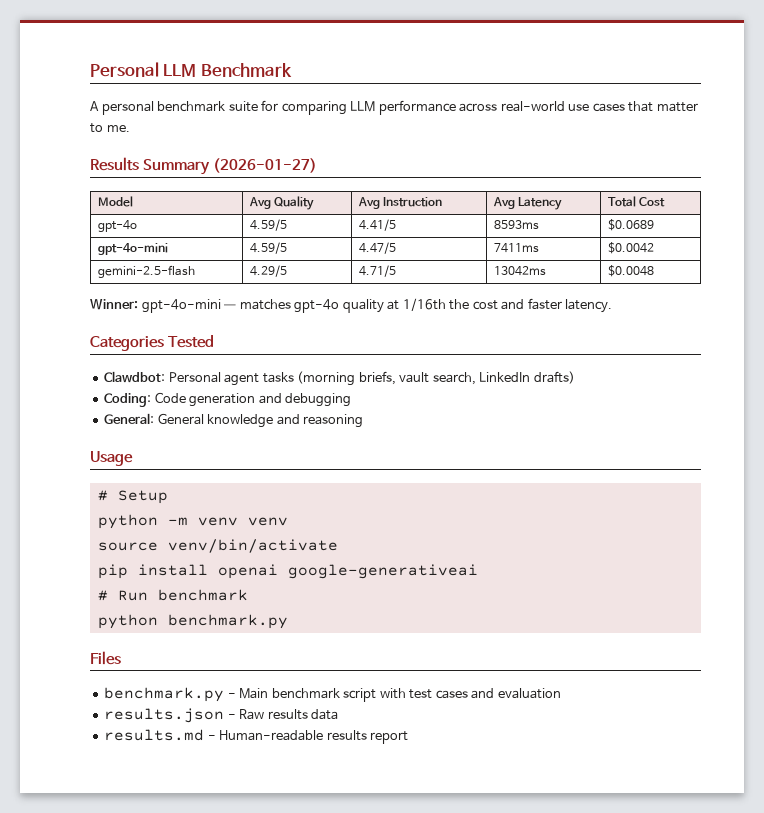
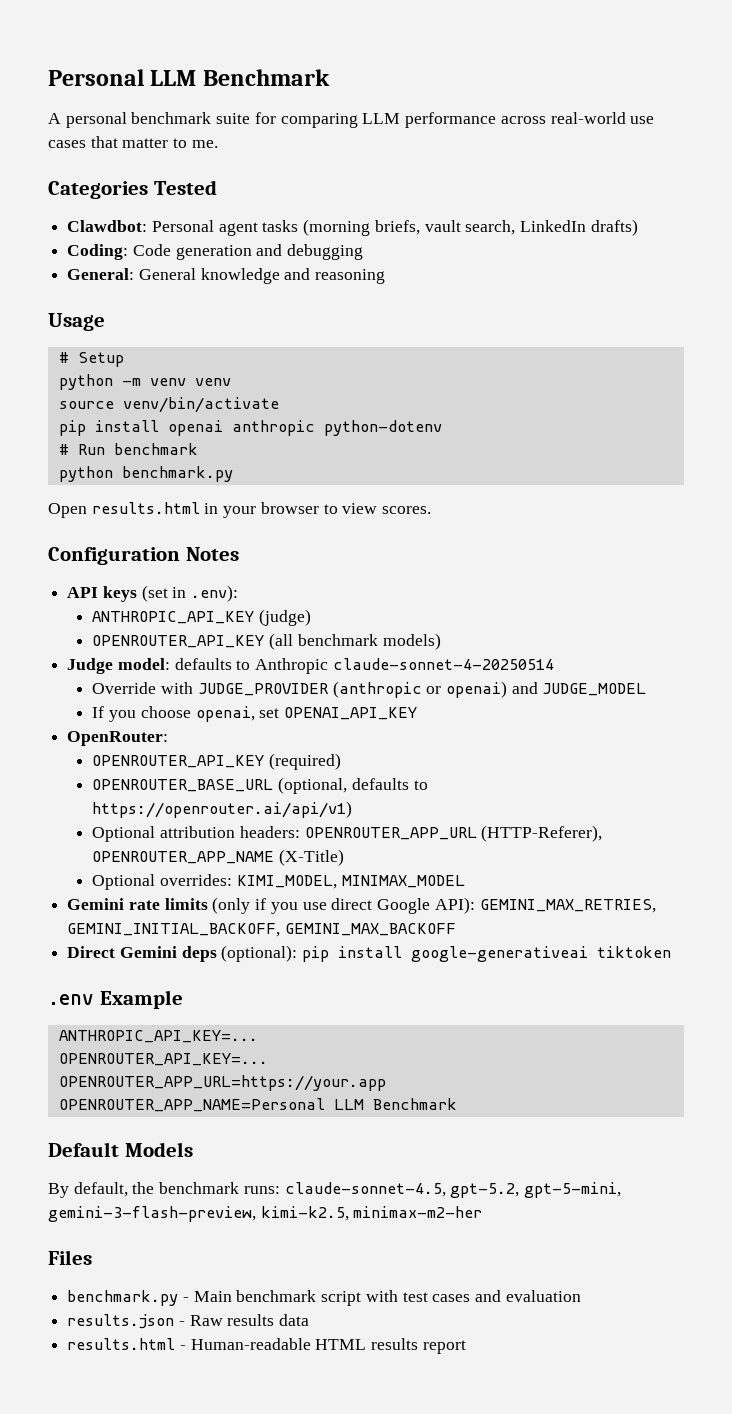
[90,157,318,175] [98,196,134,207] [249,196,315,210] [358,197,443,209] [493,197,563,210] [608,196,666,207] [98,220,138,232] [250,219,288,231] [359,219,397,231] [494,220,540,230] [608,219,655,231] [98,243,169,255] [250,242,288,254] [359,242,397,254] [494,243,540,253] [608,242,655,254] [98,265,196,278] [250,265,288,277] [359,265,397,277] [494,266,547,276] [608,265,655,277] [90,298,613,313] // Results Summary (2026-01-27) // Model | Avg Quality | Avg Instruction | Avg Latency | Total Cost // gpt-4o | 4.59/5 | 4.41/5 | 8593ms | $0.0689 // gpt-4o-mini | 4.59/5 | 4.47/5 | 7411ms | $0.0042 // gemini-2.5-flash | 4.29/5 | 4.71/5 | 13042ms | $0.0048 // Winner: gpt-4o-mini — matches gpt-4o quality at 1/16th the cost and faster latency. -> (218, 144) none
[287,564,478,579] google-generativeai -> [231,420,442,436] anthropic python-dotenv
(288, 621) none -> [48,502,432,518] [48,547,239,565] [67,585,239,602] [92,609,312,626] [92,633,441,650] [67,658,554,674] [92,681,647,698] [92,706,418,722] [67,731,169,746] [92,753,342,770] [92,777,428,794] [92,801,353,818] [92,825,603,842] [92,849,345,866] [92,874,465,890] [67,897,656,914] [67,923,456,937] [67,945,672,962] [48,990,183,1009] [58,1030,258,1043] [58,1053,268,1066] [58,1075,386,1091] [58,1098,457,1112] [48,1142,193,1157] [48,1182,622,1198] [48,1206,483,1222] // Open results.html in your browser to view scores. // Configuration Notes // API keys (set in .env): // ANTHROPIC_API_KEY (judge) // OPENROUTER_API_KEY (all benchmark models) // Judge model: defaults to Anthropic claude-sonnet-4-20250514 // Override with JUDGE_PROVIDER (anthropic or openai) and JUDGE_MODEL // If you choose openai, set OPENAI_API_KEY // OpenRouter: // OPENROUTER_API_KEY (required) // OPENROUTER_BASE_URL (optional, defaults to https://openrouter.ai/api/v1) // Optional attribution headers: OPENROUTER_APP_URL (HTTP-Referer), OPENROUTER_APP_NAME (X-Title) // Optional overrides: KIMI_MODEL, MINIMAX_MODEL // Gemini rate limits (only if you use direct Google API): GEMINI_MAX_RETRIES, GEMINI_INITIAL_BACKOFF, GEMINI_MAX_BACKOFF // Direct Gemini deps (optional): pip install google-generativeai tiktoken // .env Example // ANTHROPIC_API_KEY=... // OPENROUTER_API_KEY=... // OPENROUTER_APP_URL=https://your.app // OPENROUTER_APP_NAME=Personal LLM Benchmark // Default Models // By default, the benchmark runs: claude-sonnet-4.5, gpt-5.2, gpt-5-mini, gemini-3-flash-preview, kimi-k2.5, minimax-m2-her
[104,729,205,741] results.md -> [67,1338,176,1350] results.html
(324, 735) none -> [315,1339,367,1350] HTML

